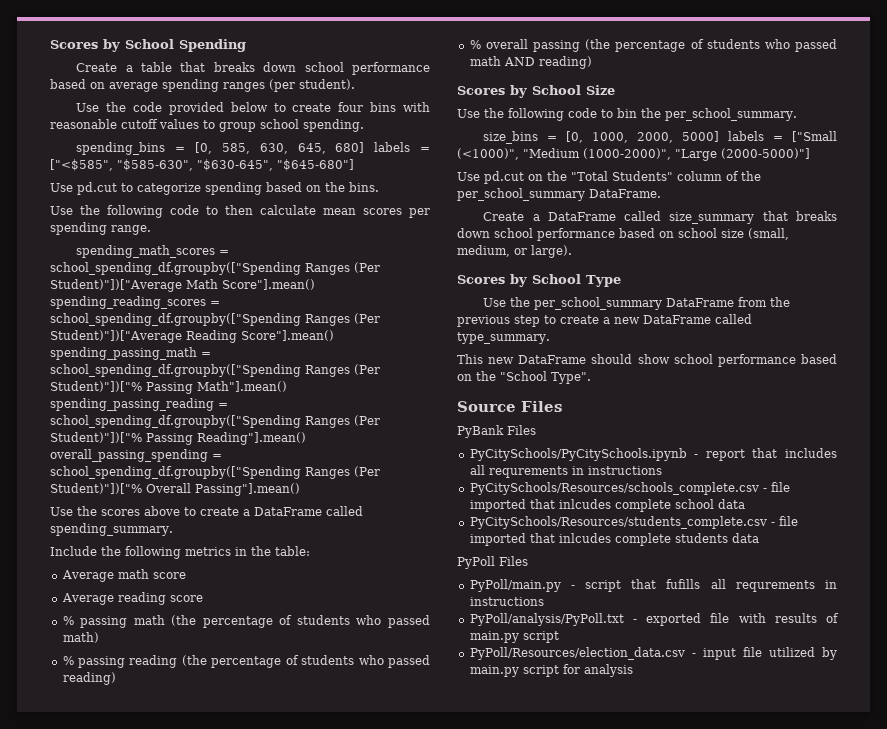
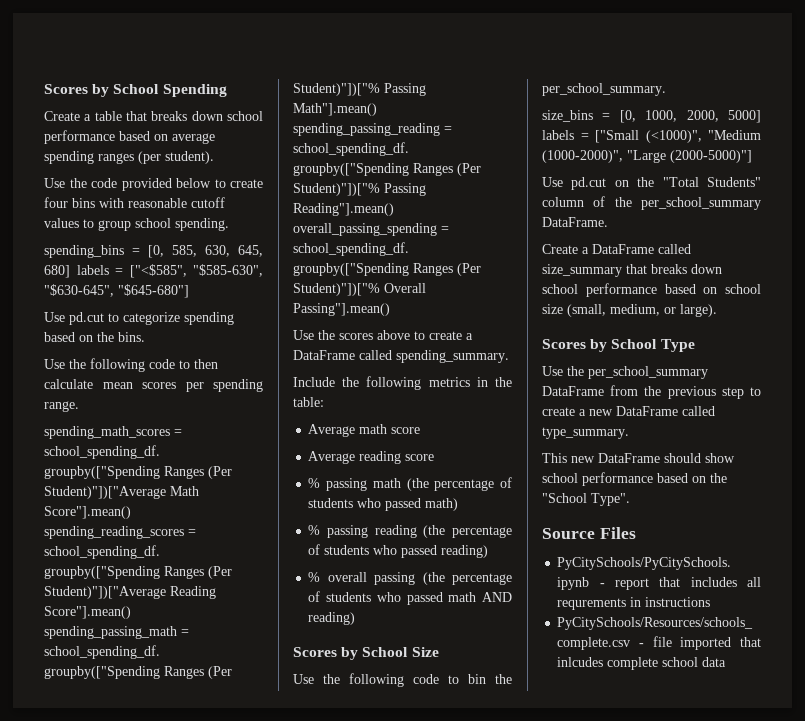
[457,425,536,438] // PyBank Files -> (636, 533) none
[469,516,798,529] [469,533,759,546] [457,556,528,569] [469,579,837,592] [469,597,544,606] [469,613,839,626] [469,631,559,643] [469,647,837,660] [469,664,633,677] // PyCitySchools/Resources/students_complete.csv - file imported that inlcudes complete students data // PyPoll Files // PyPoll/main.py - script that fufills all requrements in instructions // PyPoll/analysis/PyPoll.txt - exported file with results of main.py script // PyPoll/Resources/election_data.csv - input file utilized by main.py script for analysis -> (727, 662) none

